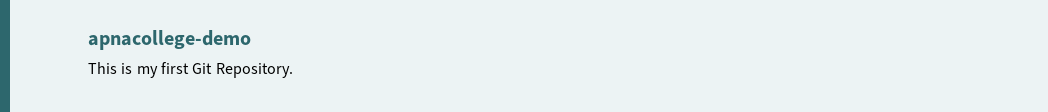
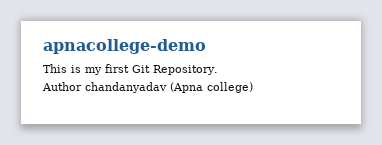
(293, 70) none -> [42,82,253,93] // Author chandanyadav (Apna college)

